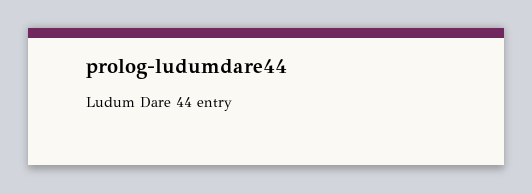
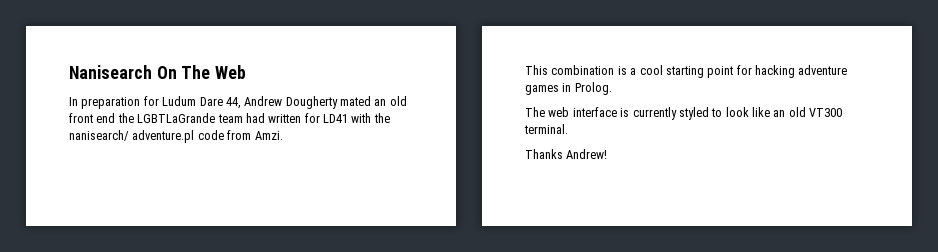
[86,59,287,79] [86,97,232,111] prolog-ludumdare44 // Ludum Dare 44 entry -> [69,65,247,79] [69,96,407,109] [69,113,390,123] [69,130,283,143] [525,65,848,78] [525,82,612,95] [525,107,843,120] [524,124,568,134] [525,149,608,159] Nanisearch On The Web // In preparation for Ludum Dare 44, Andrew Dougherty mated an old front end the LGBTLaGrande team had written for LD41 with the nanisearch/ adventure.pl code from Amzi. // This combination is a cool starting point for hacking adventure games in Prolog. // The web interface is currently styled to look like an old VT300 terminal. // Thanks Andrew!

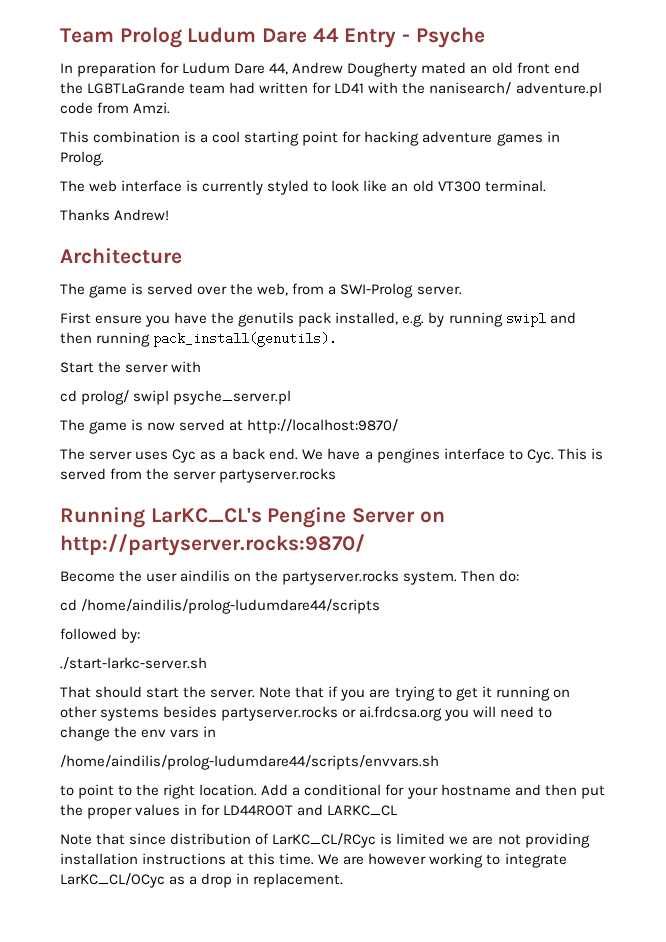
[69,65,247,79] Nanisearch On The Web -> [60,27,485,48] Team Prolog Ludum Dare 44 Entry - Psyche
(608, 154) none -> [60,248,182,264] [60,283,462,298] [60,312,576,327] [60,332,338,347] [60,361,202,373] [60,390,292,405] [60,419,399,434] [60,448,603,463] [60,468,337,483] [60,507,445,528] [60,534,365,556] [60,570,520,585] [60,599,381,614] [60,628,141,643] [60,657,207,670] [60,686,570,701] [60,706,553,721] [60,726,217,741] [60,755,439,770] [60,784,605,799] [60,804,398,819] [60,833,590,848] [60,853,567,868] [60,873,344,888] // Architecture // The game is served over the web, from a SWI-Prolog server. // First ensure you have the genutils pack installed, e.g. by running swipl and then running pack_install(genutils). // Start the server with // cd prolog/ swipl psyche_server.pl // The game is now served at http://localhost:9870/ // The server uses Cyc as a back end. We have a pengines interface to Cyc. This is served from the server partyserver.rocks // Running LarKC_CL's Pengine Server on http://partyserver.rocks:9870/ // Become the user aindilis on the partyserver.rocks system. Then do: // cd /home/aindilis/prolog-ludumdare44/scripts // followed by: // ./start-larkc-server.sh // That should start the server. Note that if you are trying to get it running on other systems besides partyserver.rocks or ai.frdcsa.org you will need to change the env vars in // /home/aindilis/prolog-ludumdare44/scripts/envvars.sh // to point to the right location. Add a conditional for your hostname and then put the proper values in for LD44ROOT and LARKC_CL // Note that since distribution of LarKC_CL/RCyc is limited we are not providing installation instructions at this time. We are however working to integrate LarKC_CL/OCyc as a drop in replacement.

